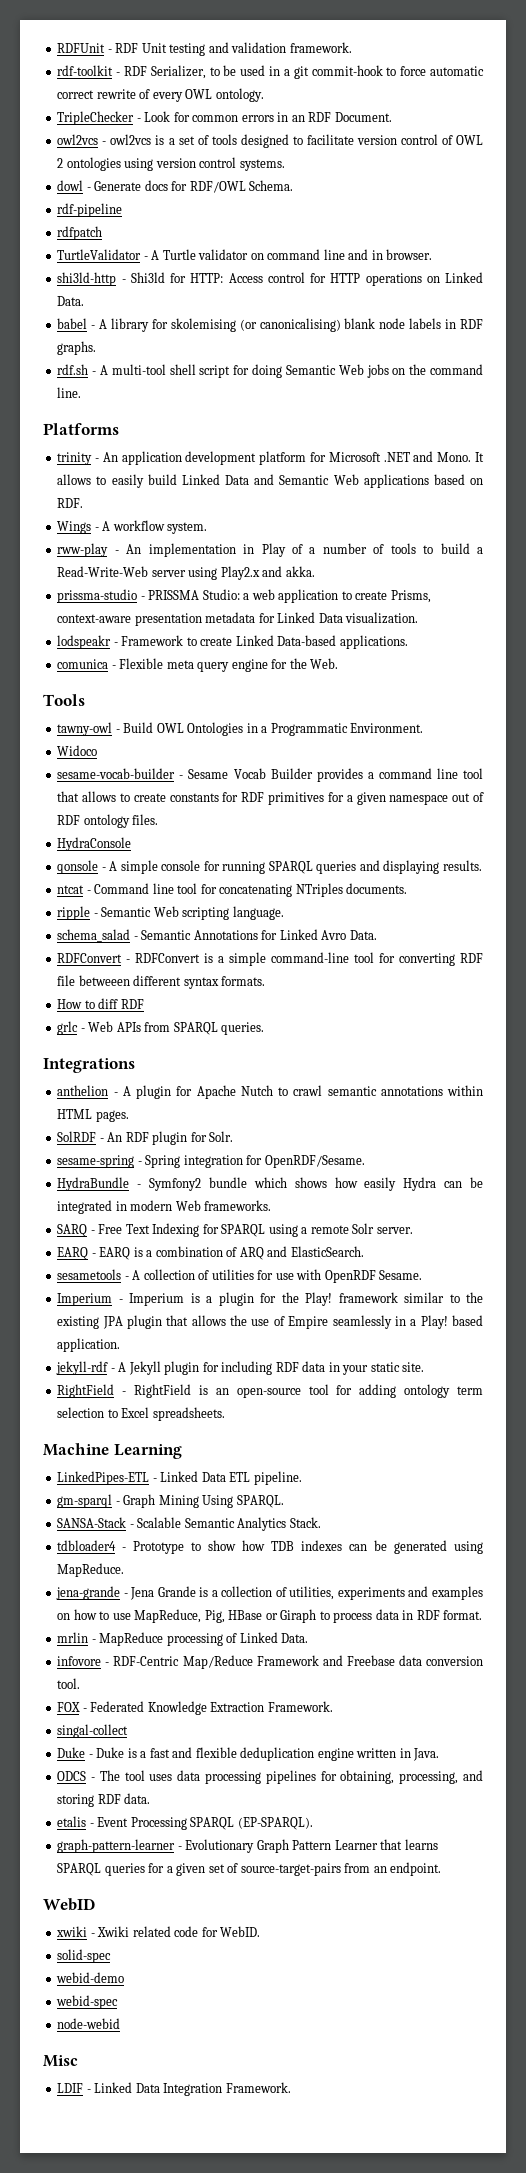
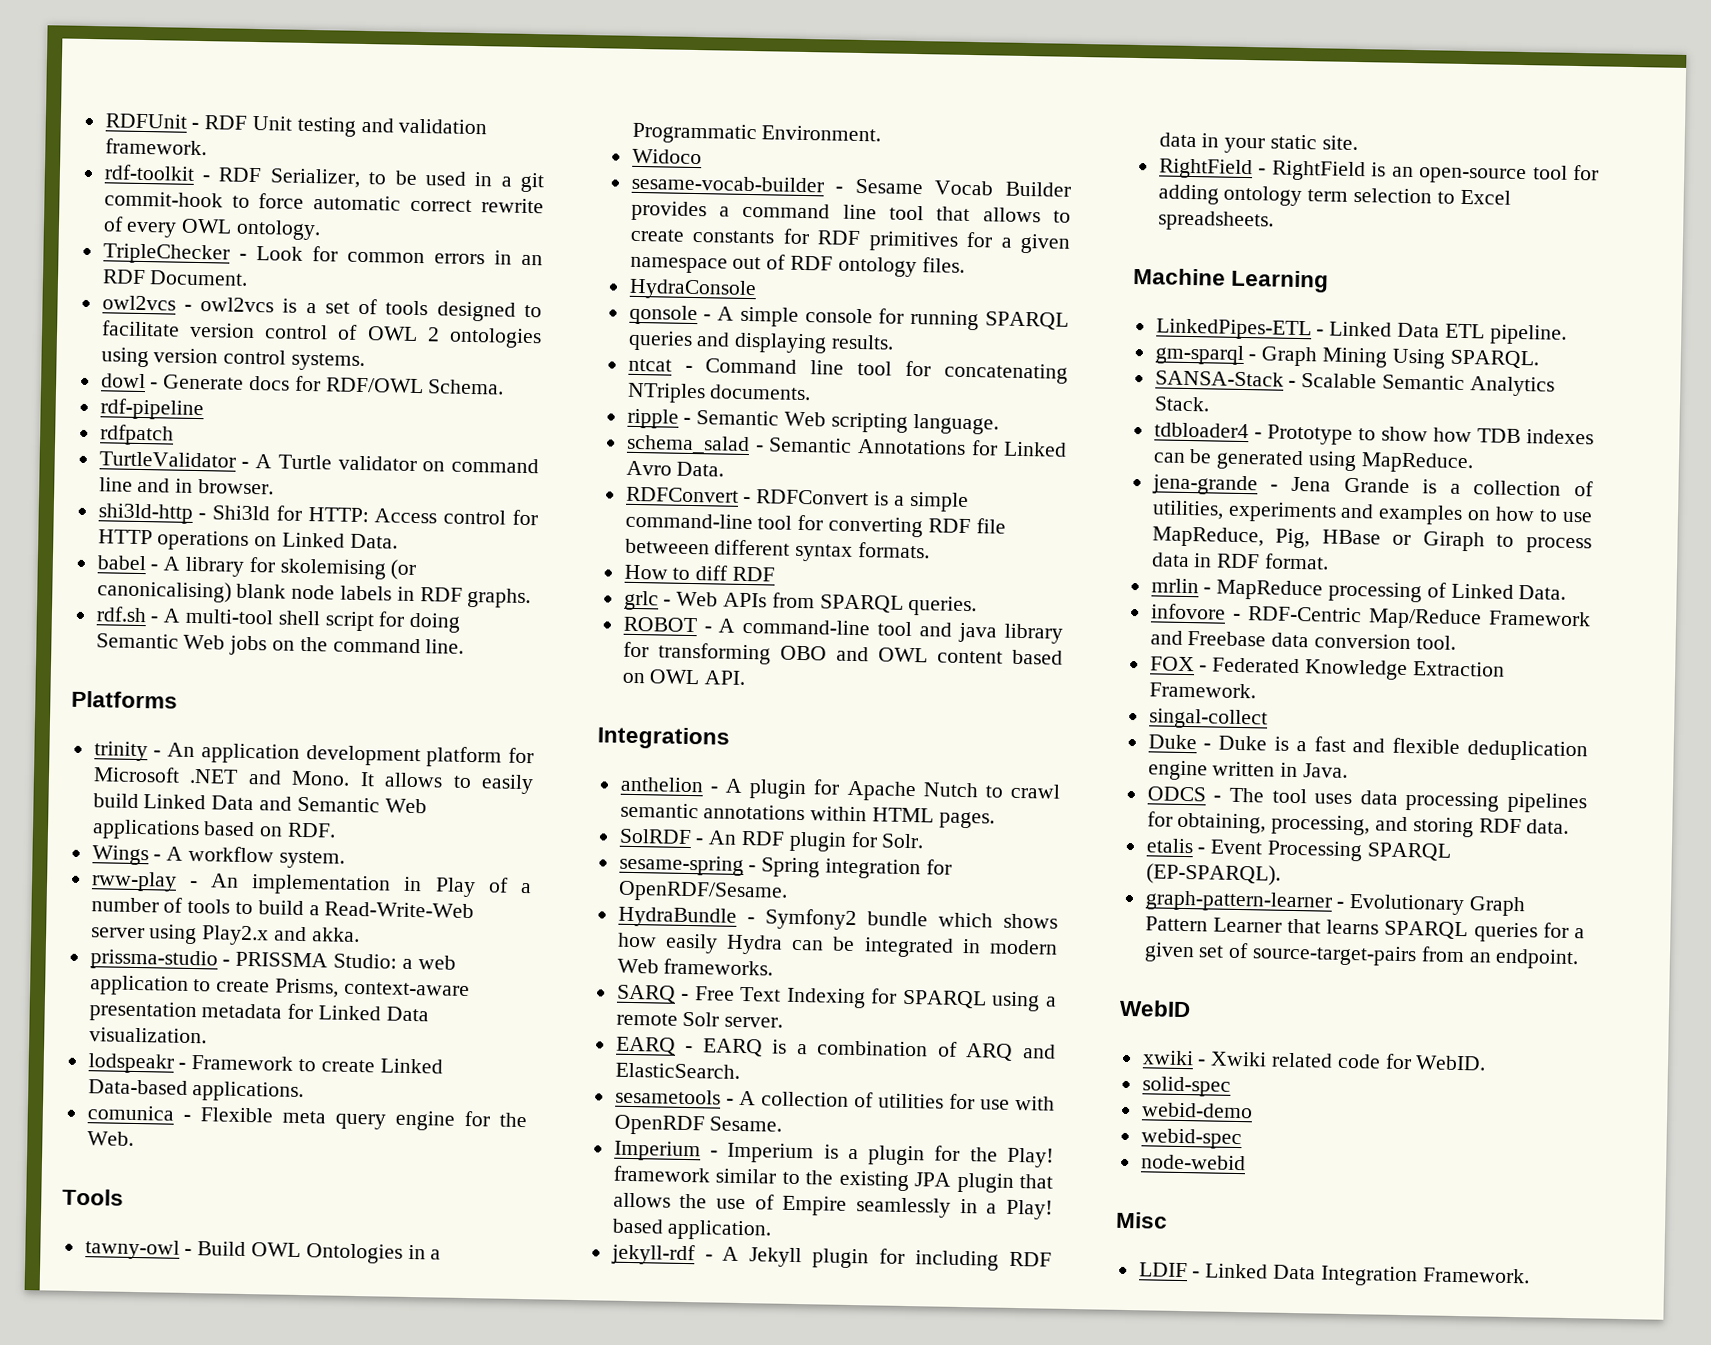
(265, 1028) none -> [622,616,1063,644] [622,641,1063,665] [621,669,747,686] // ROBOT - A command-line tool and java library for transforming OBO and OWL content based on OWL API.

